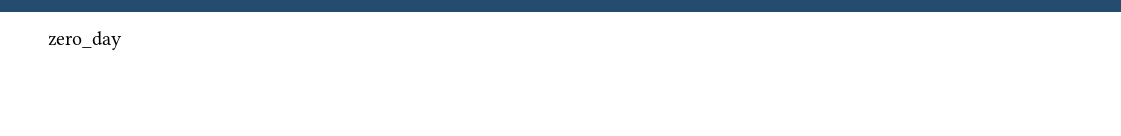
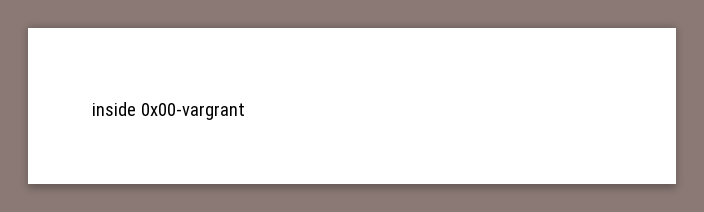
[48,31,122,50] zero_day -> [92,102,245,120] inside 0x00-vargrant

